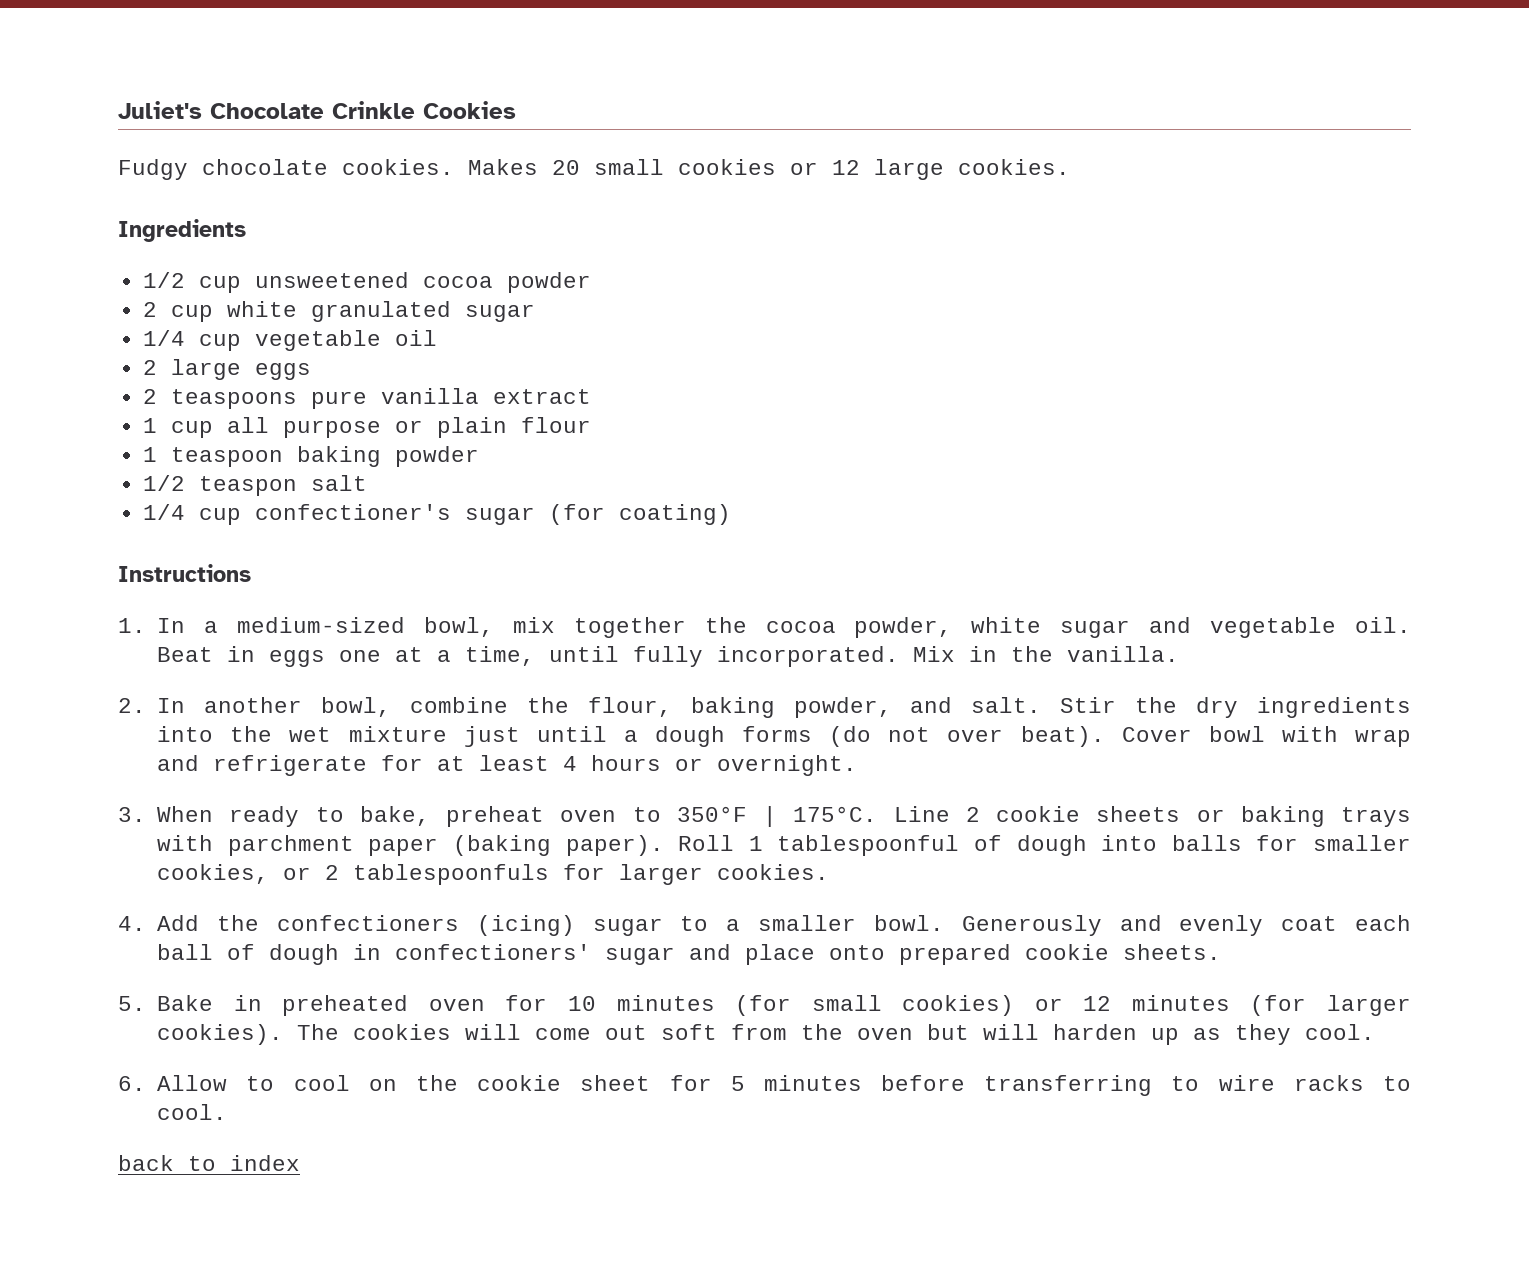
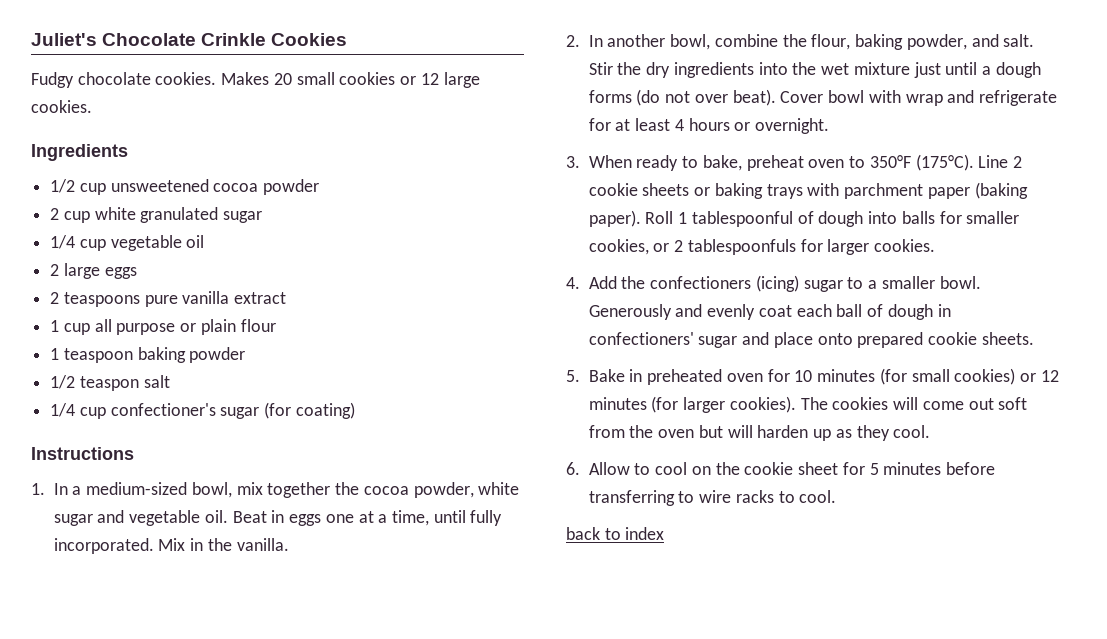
[763,806,878,827] | 175°C. -> [915,154,974,171] (175°C).

